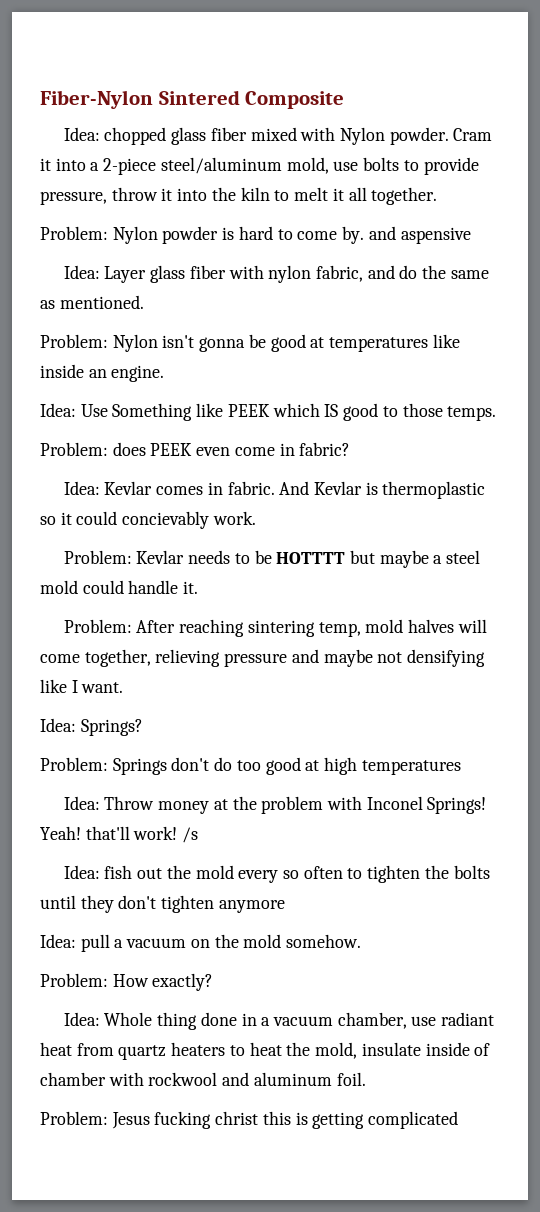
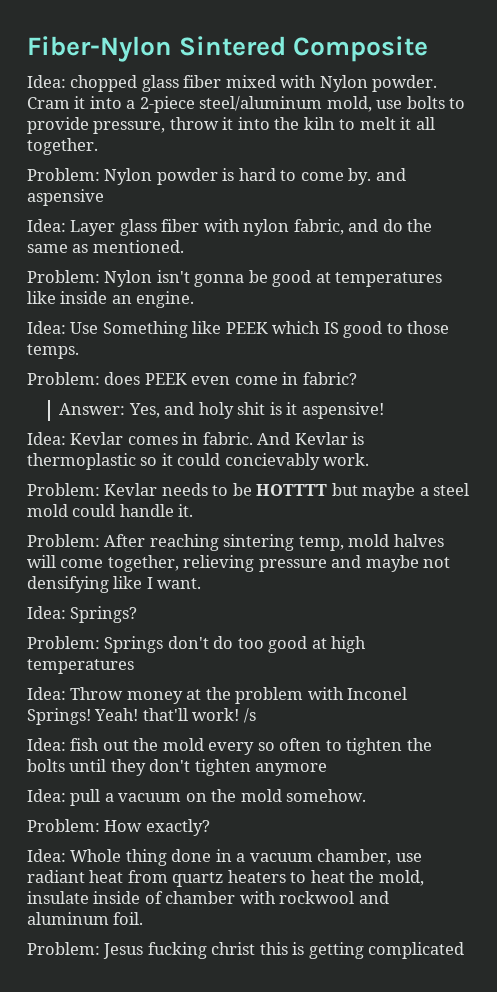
(351, 449) none -> [59,402,384,419] // Answer: Yes, and holy shit is it aspensive!

